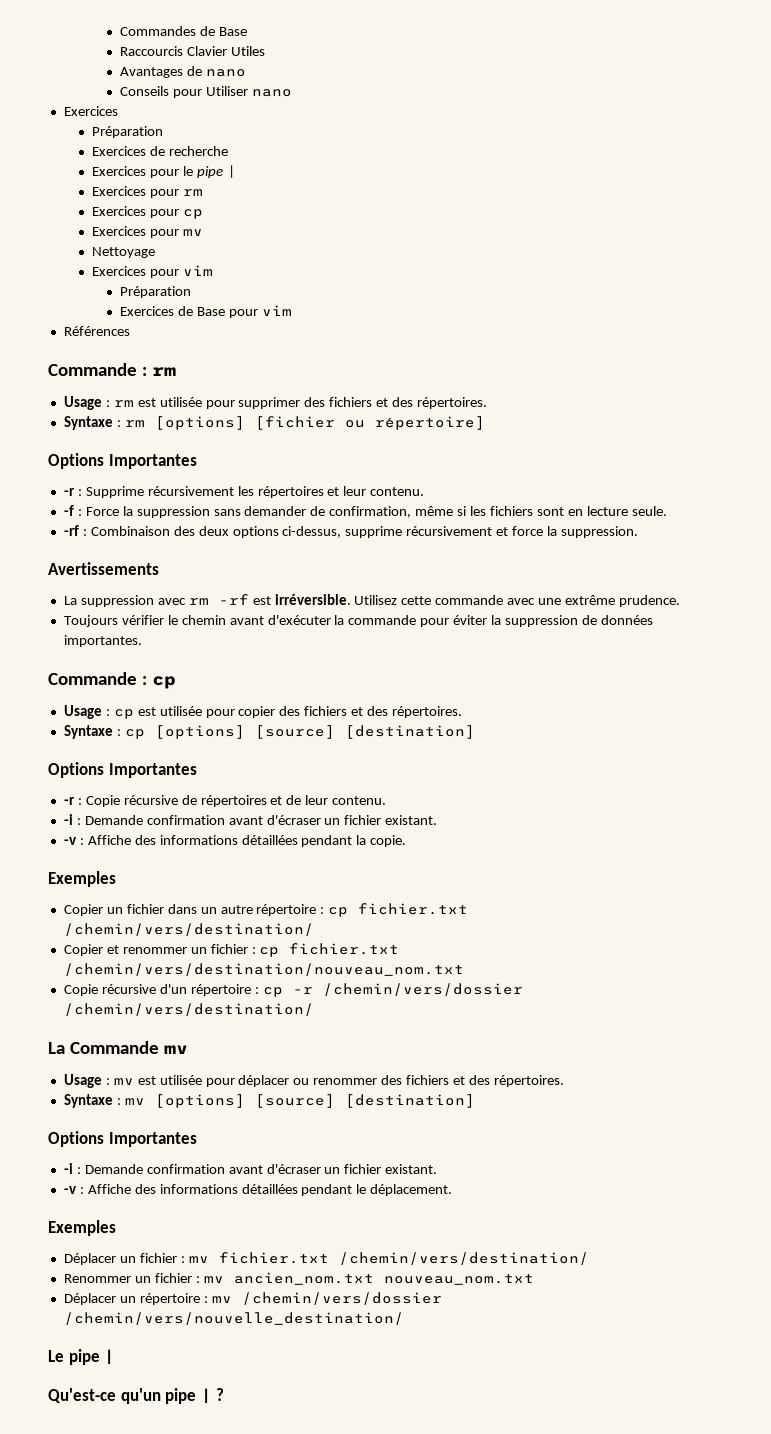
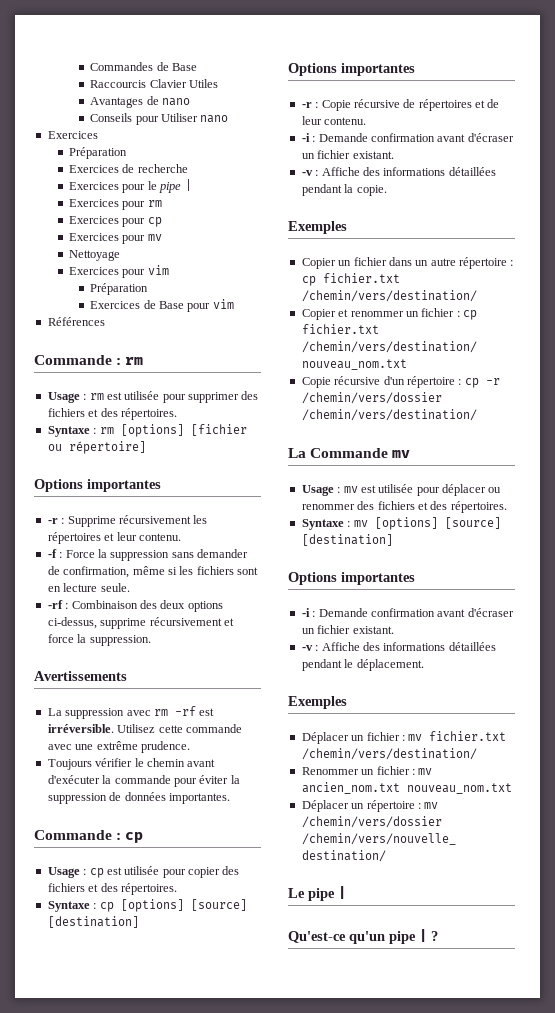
[108,454,197,469] Importantes -> [87,479,161,492] importantes
[108,763,197,778] Importantes -> [341,63,415,76] importantes
[108,1132,197,1147] Importantes -> [341,572,415,585] importantes

